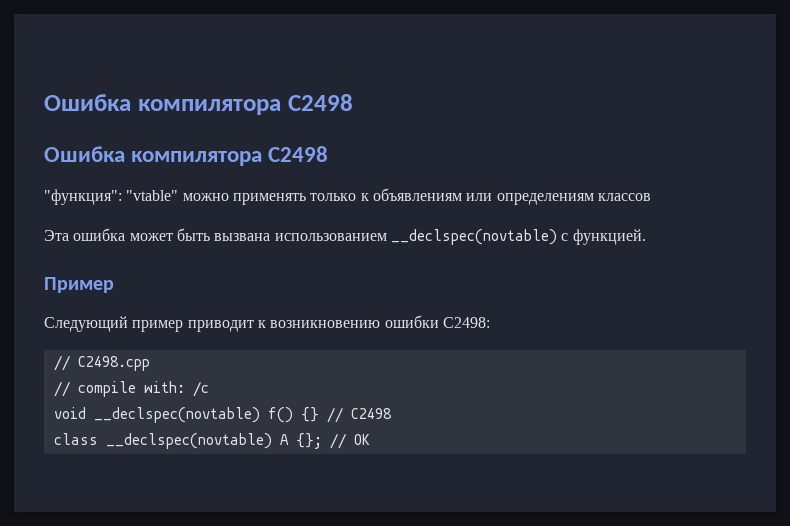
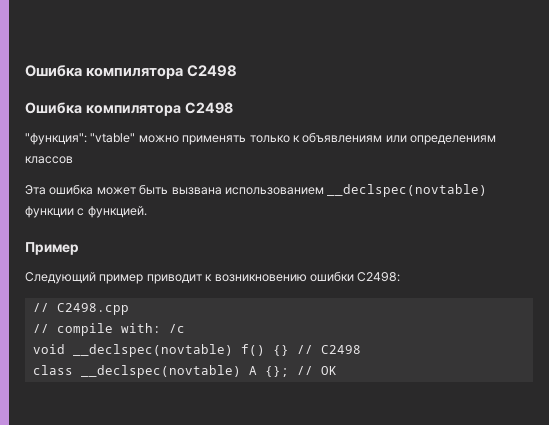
(557, 237) none -> [25,206,74,218] функции

